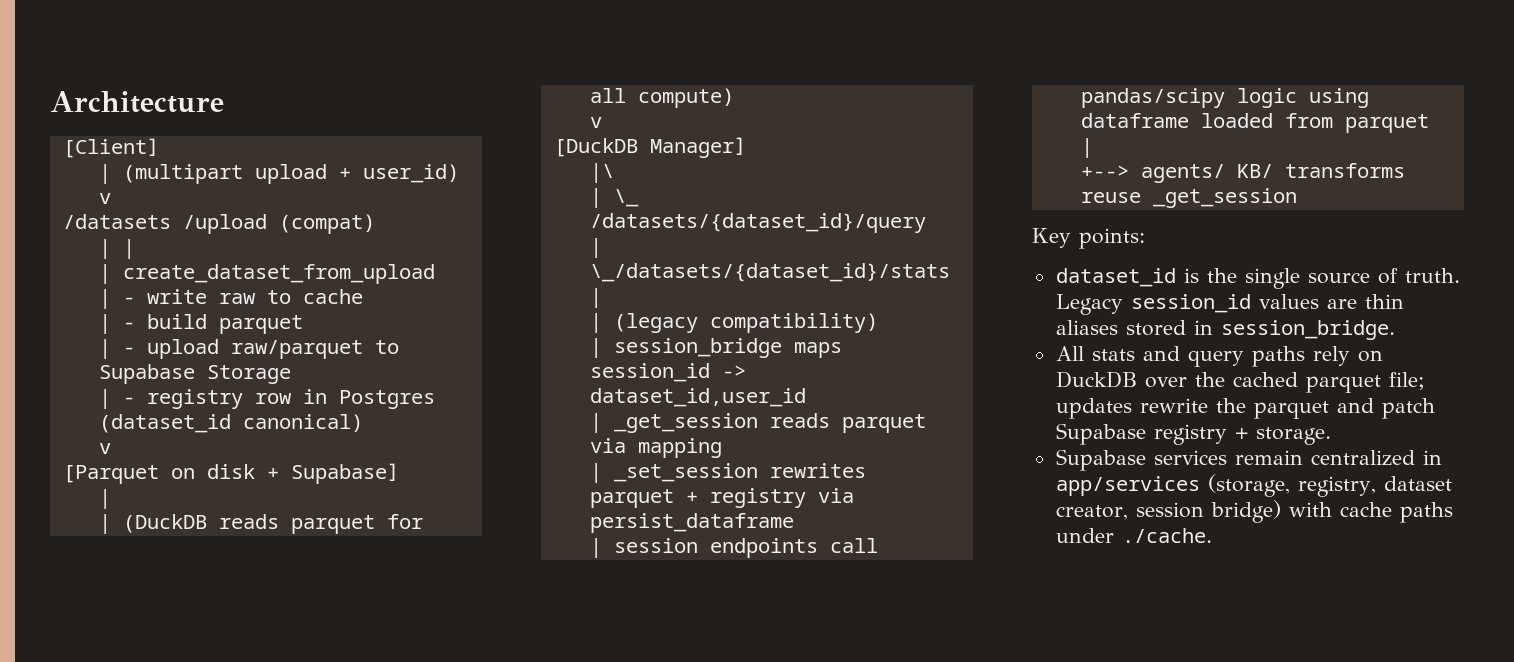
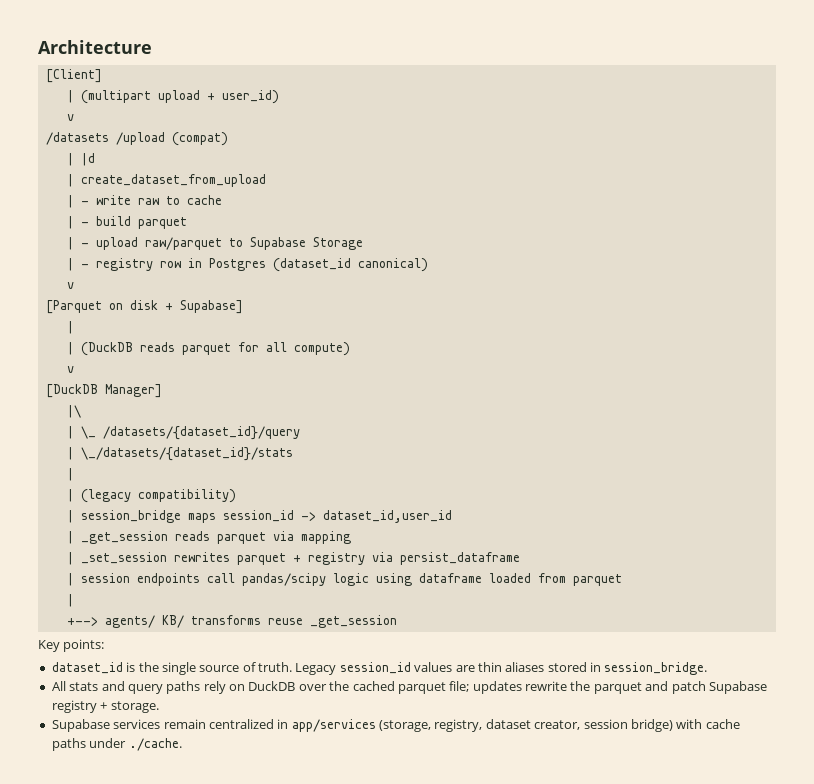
[122,239,135,259] | -> [80,153,95,166] |d

